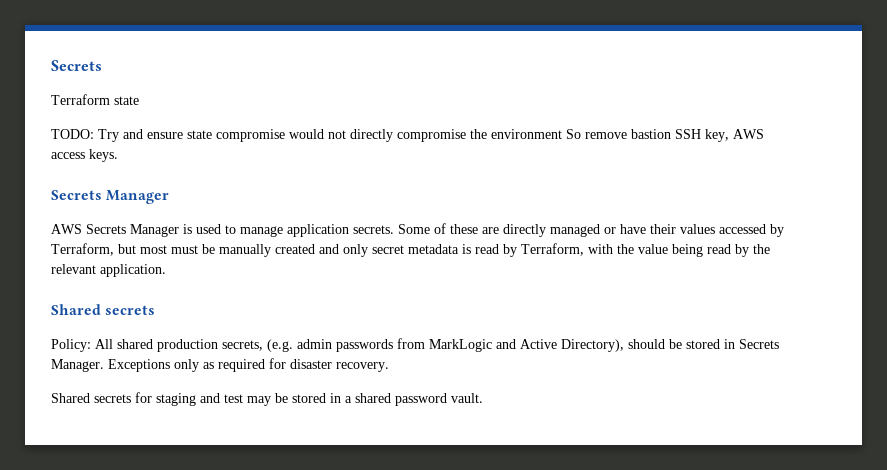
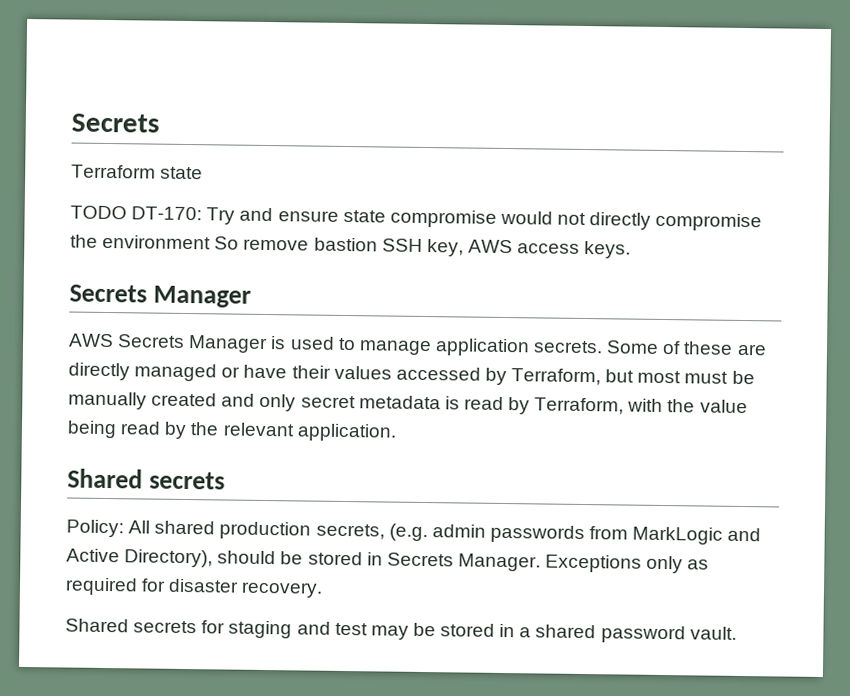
[51,129,94,139] TODO: -> [70,205,203,221] TODO DT-170:

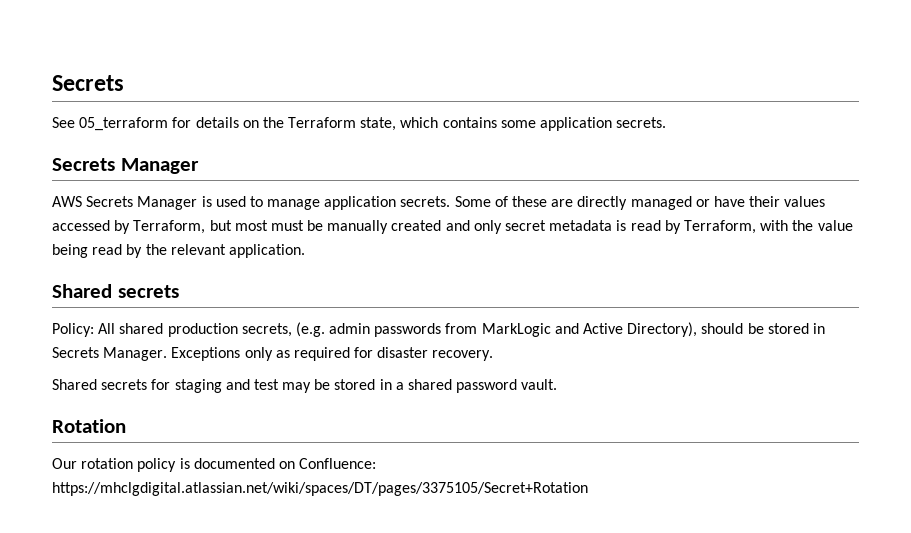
[71,164,204,180] [70,205,763,232] [70,234,632,259] Terraform state // TODO DT-170: Try and ensure state compromise would not directly compromise the environment So remove bastion SSH key, AWS access keys. -> [52,117,667,131] See 05_terraform for details on the Terraform state, which contains some application secrets.
(737, 633) none -> [52,419,126,433] [52,458,377,472] [52,482,588,496] // Rotation // Our rotation policy is documented on Confluence: https://mhclgdigital.atlassian.net/wiki/spaces/DT/pages/3375105/Secret+Rotation

